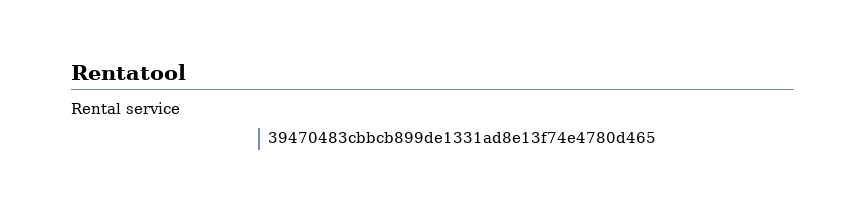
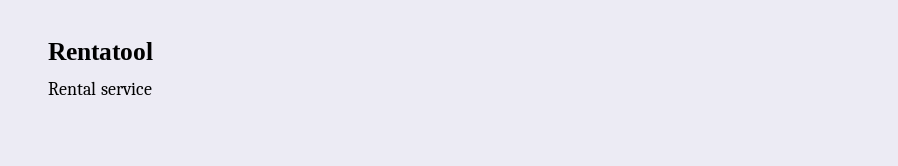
[267,132,656,143] // 39470483cbbcb899de1331ad8e13f74e4780d465 -> (152, 88) none

